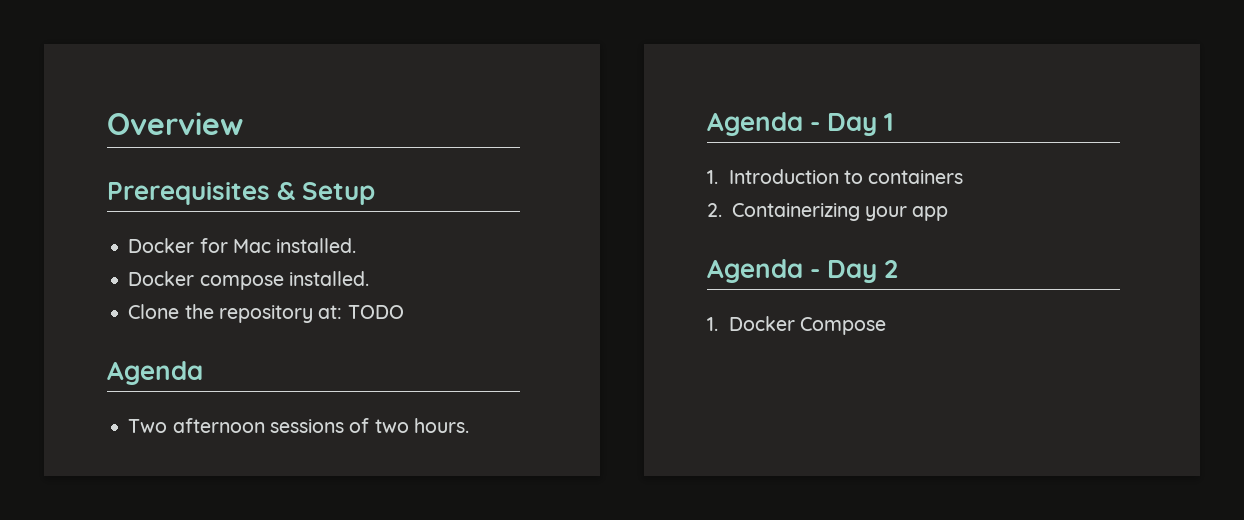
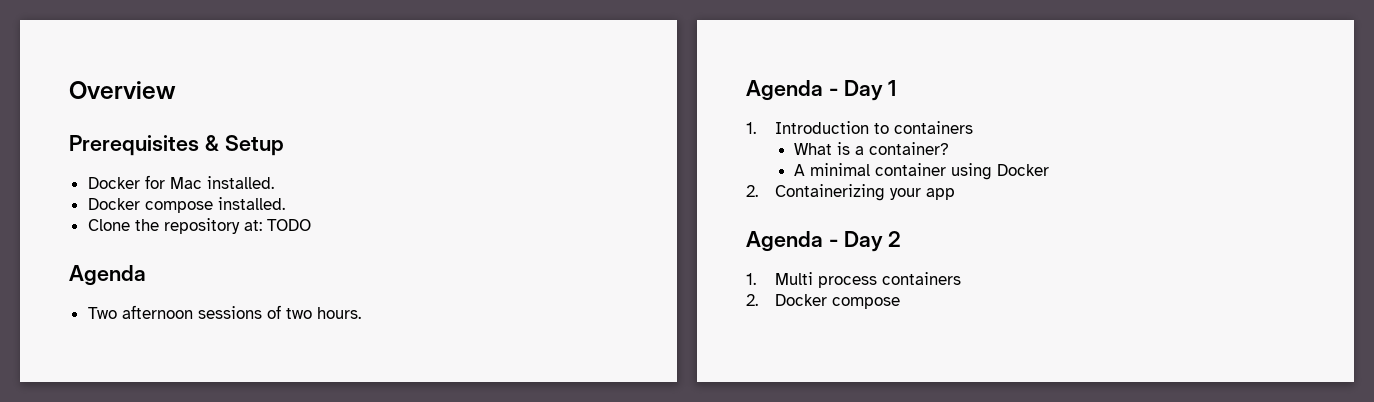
(964, 177) none -> [793,142,949,155] [793,163,1049,180] // What is a container? // A minimal container using Docker
[728,316,886,335] Docker Compose -> [775,272,962,288] [746,294,901,309] Multi process containers // 2. Docker compose

